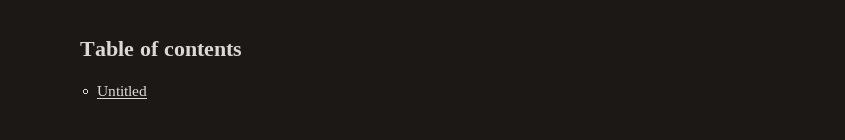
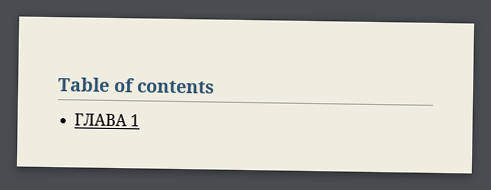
[97,86,148,96] Untitled -> [74,113,141,127] ГЛАВА 1

